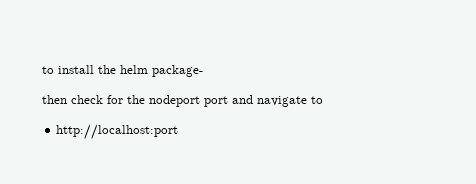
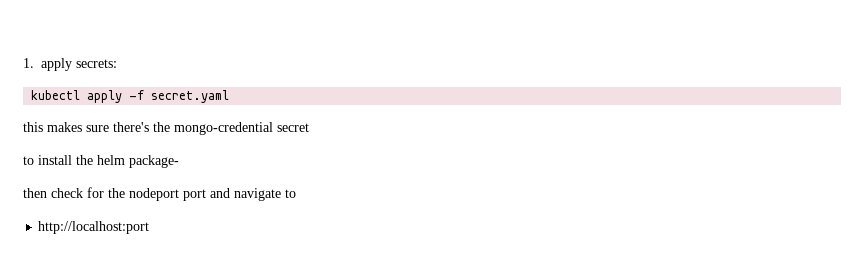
(42, 70) none -> [23,58,117,71] [31,90,230,103] [23,122,309,135] 1. apply secrets: // kubectl apply -f secret.yaml // this makes sure there's the mongo-credential secret //

